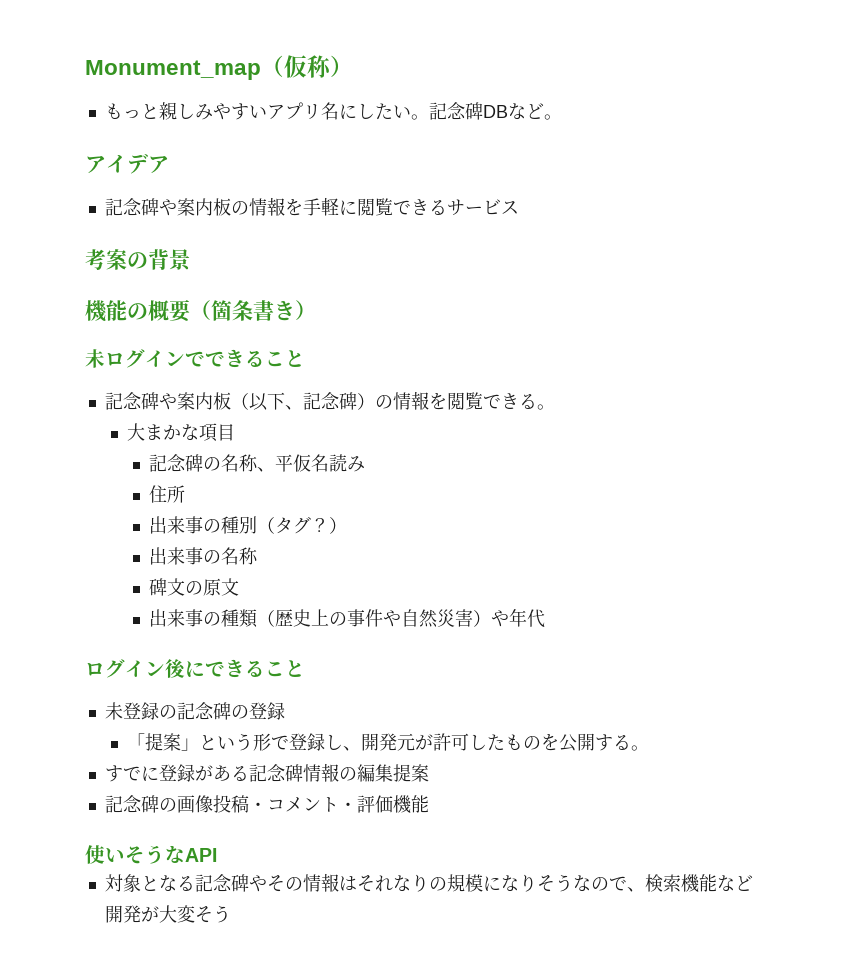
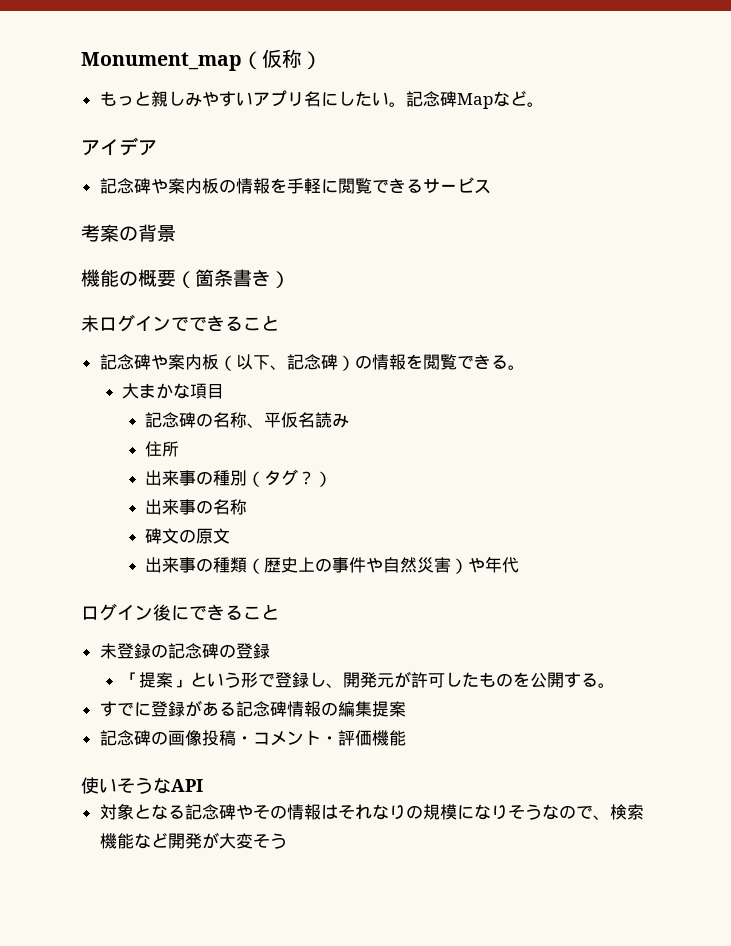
[482,105,508,118] DB -> [456,93,493,109] Map

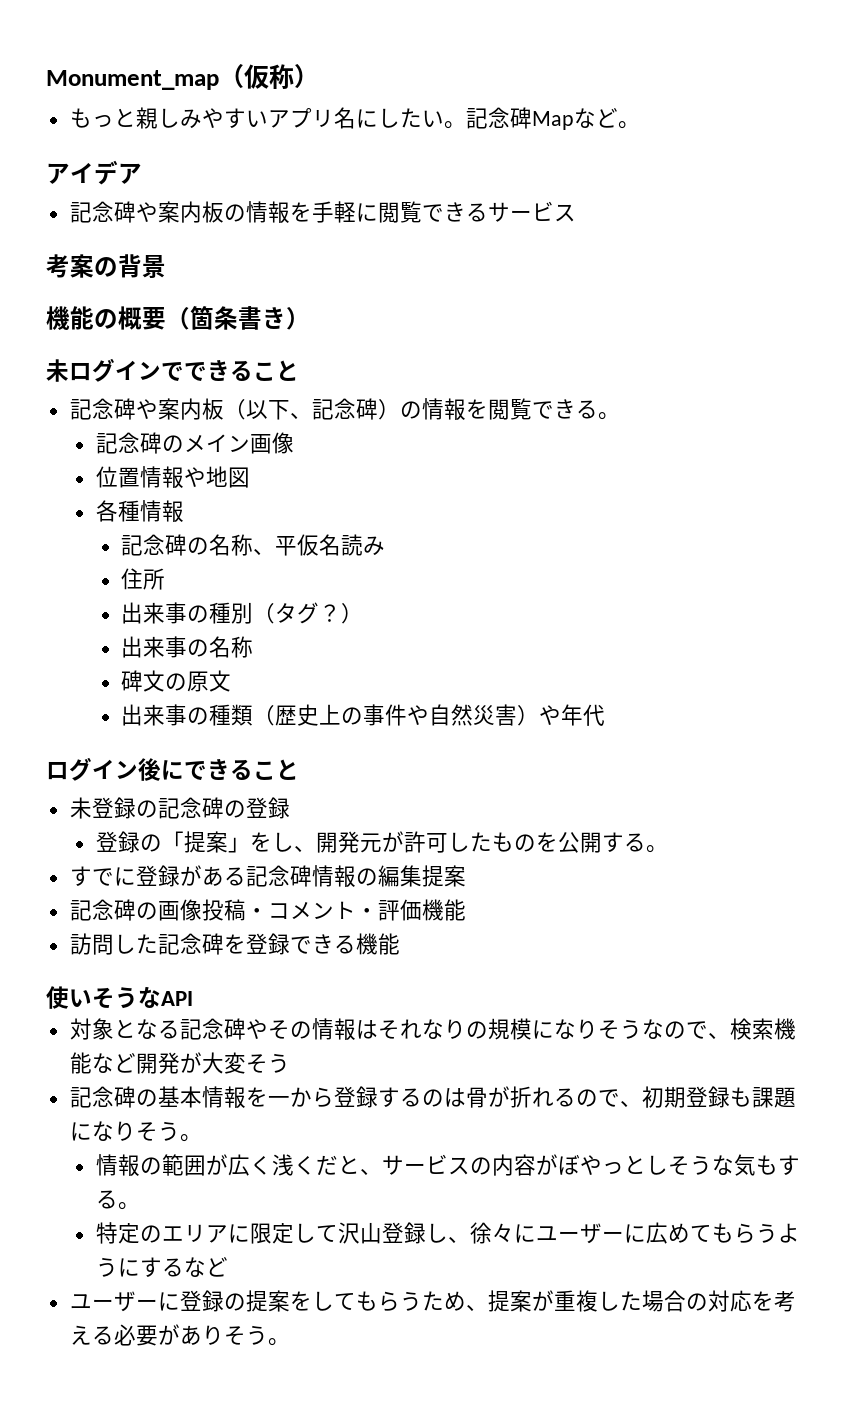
[122,383,225,399] 大まかな項目 -> [95,432,294,454] [95,466,250,489] [95,500,184,523] 記念碑のメイン画像 // 位置情報や地図 // 各種情報
(270, 651) none -> [95,831,162,853] 登録の
[190,672,310,688] という形で登録 -> [249,832,272,852] を
(406, 738) none -> [69,933,400,955] // 訪問した記念碑を登録できる機能
(287, 841) none -> [69,1086,796,1109] [69,1121,202,1142] [95,1154,800,1177] [95,1190,140,1210] [95,1222,800,1244] [95,1257,228,1277] [69,1290,796,1312] [69,1324,290,1346] // 記念碑の基本情報を一から登録するのは骨が折れるので、初期登録も課題になりそう。 // 情報の範囲が広く浅くだと、サービスの内容がぼやっとしそうな気もする。 // 特定のエリアに限定して沢山登録し、徐々にユーザーに広めてもらうようにするなど // ユーザーに登録の提案をしてもらうため、提案が重複した場合の対応を考える必要がありそう。

